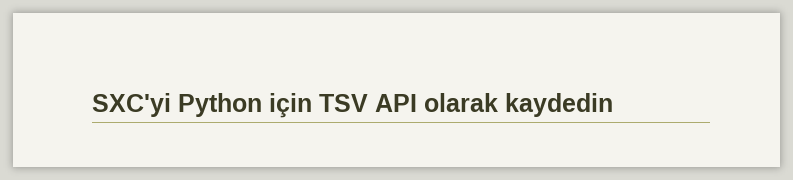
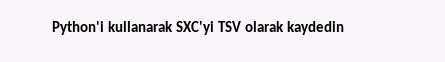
[92,93,417,118] SXC'yi Python için TSV API -> [52,21,242,35] Python'i kullanarak SXC'yi TSV

